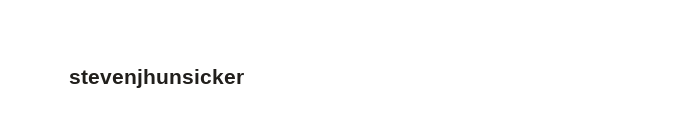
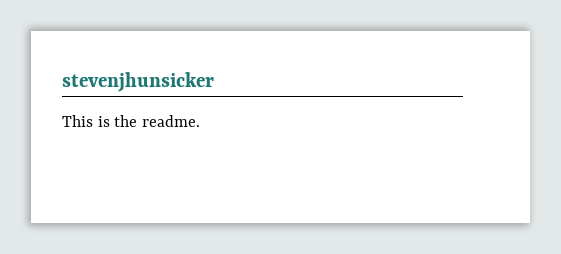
(244, 78) none -> [62,115,201,127] // This is the readme.

